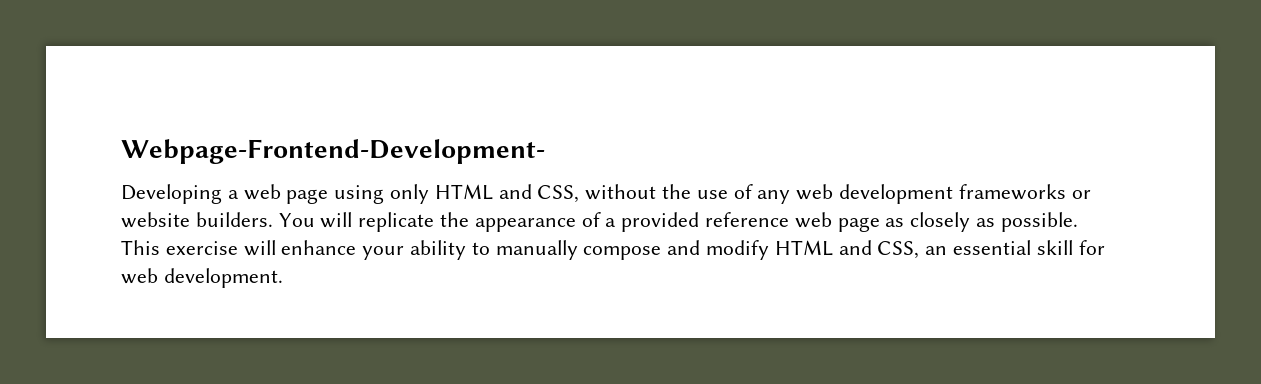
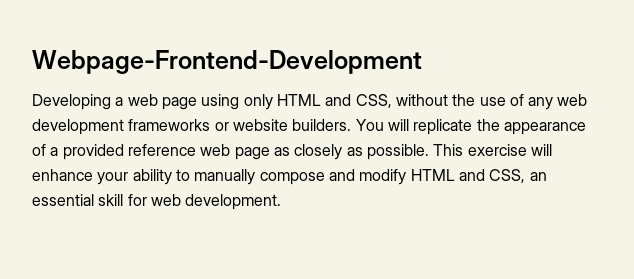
[121,139,545,164] Webpage-Frontend-Development- -> [32,50,422,74] Webpage-Frontend-Development

